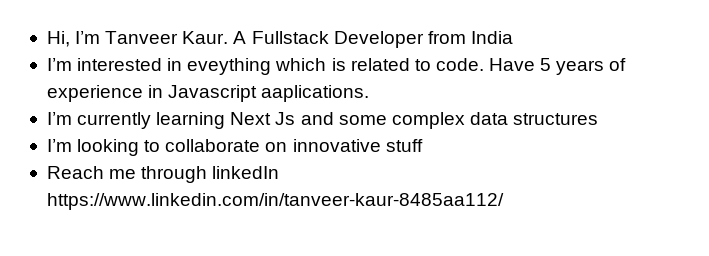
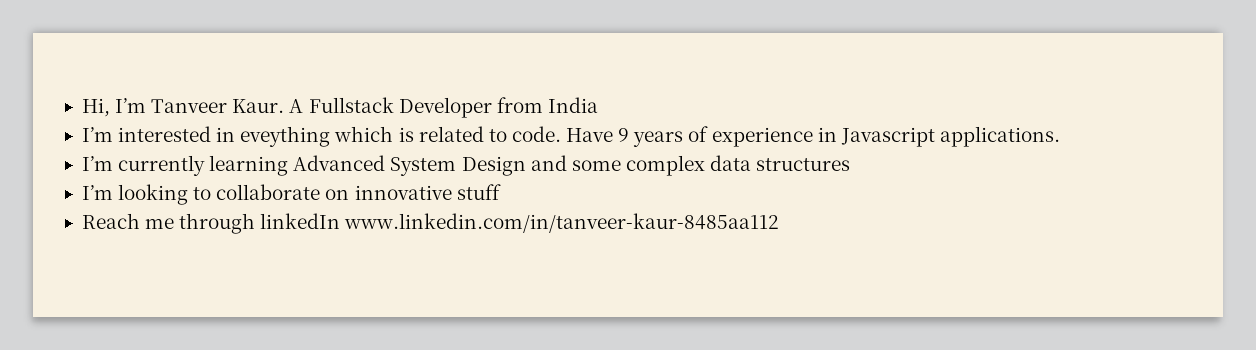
[540,58,552,71] 5 -> [618,128,630,142] 9
[261,85,370,102] aaplications. -> [939,126,1060,147] applications.
[230,112,296,125] Next Js -> [293,155,526,176] Advanced System Design
[46,193,504,210] https://www.linkedin.com/in/tanveer-kaur-8485aa112/ -> [344,213,780,233] www.linkedin.com/in/tanveer-kaur-8485aa112

